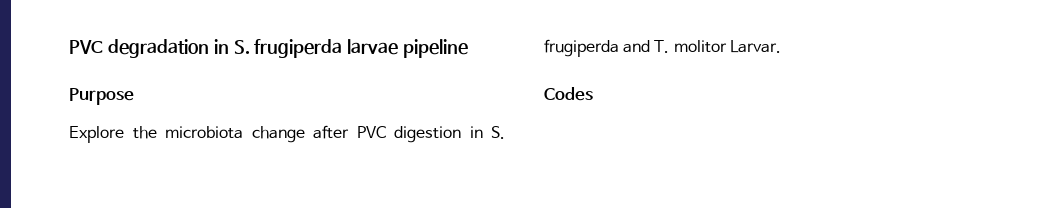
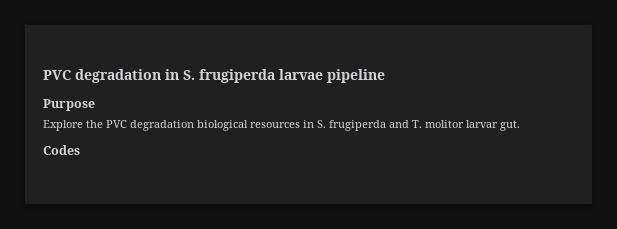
[165,125,461,143] microbiota change after PVC digestion -> [106,120,300,131] PVC degradation biological resources
[729,40,781,53] Larvar. -> [466,120,520,131] larvar gut.

